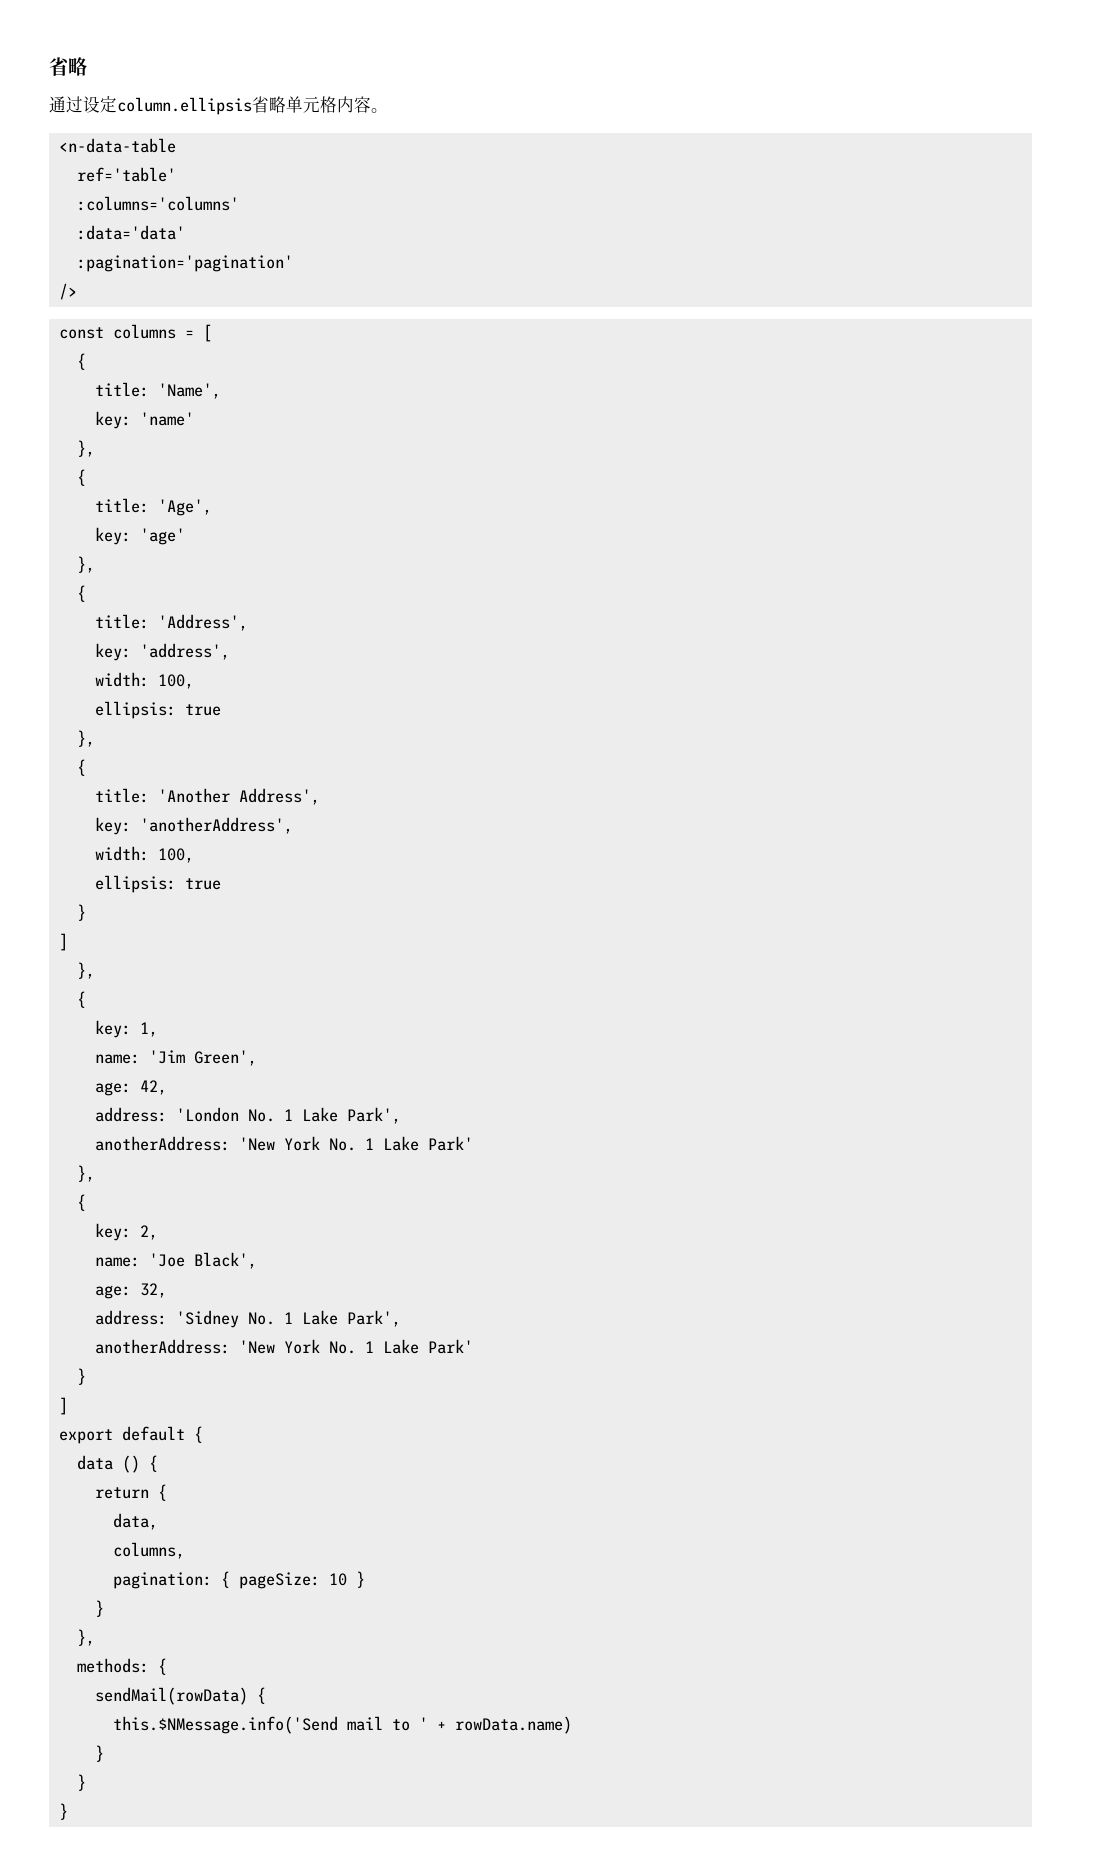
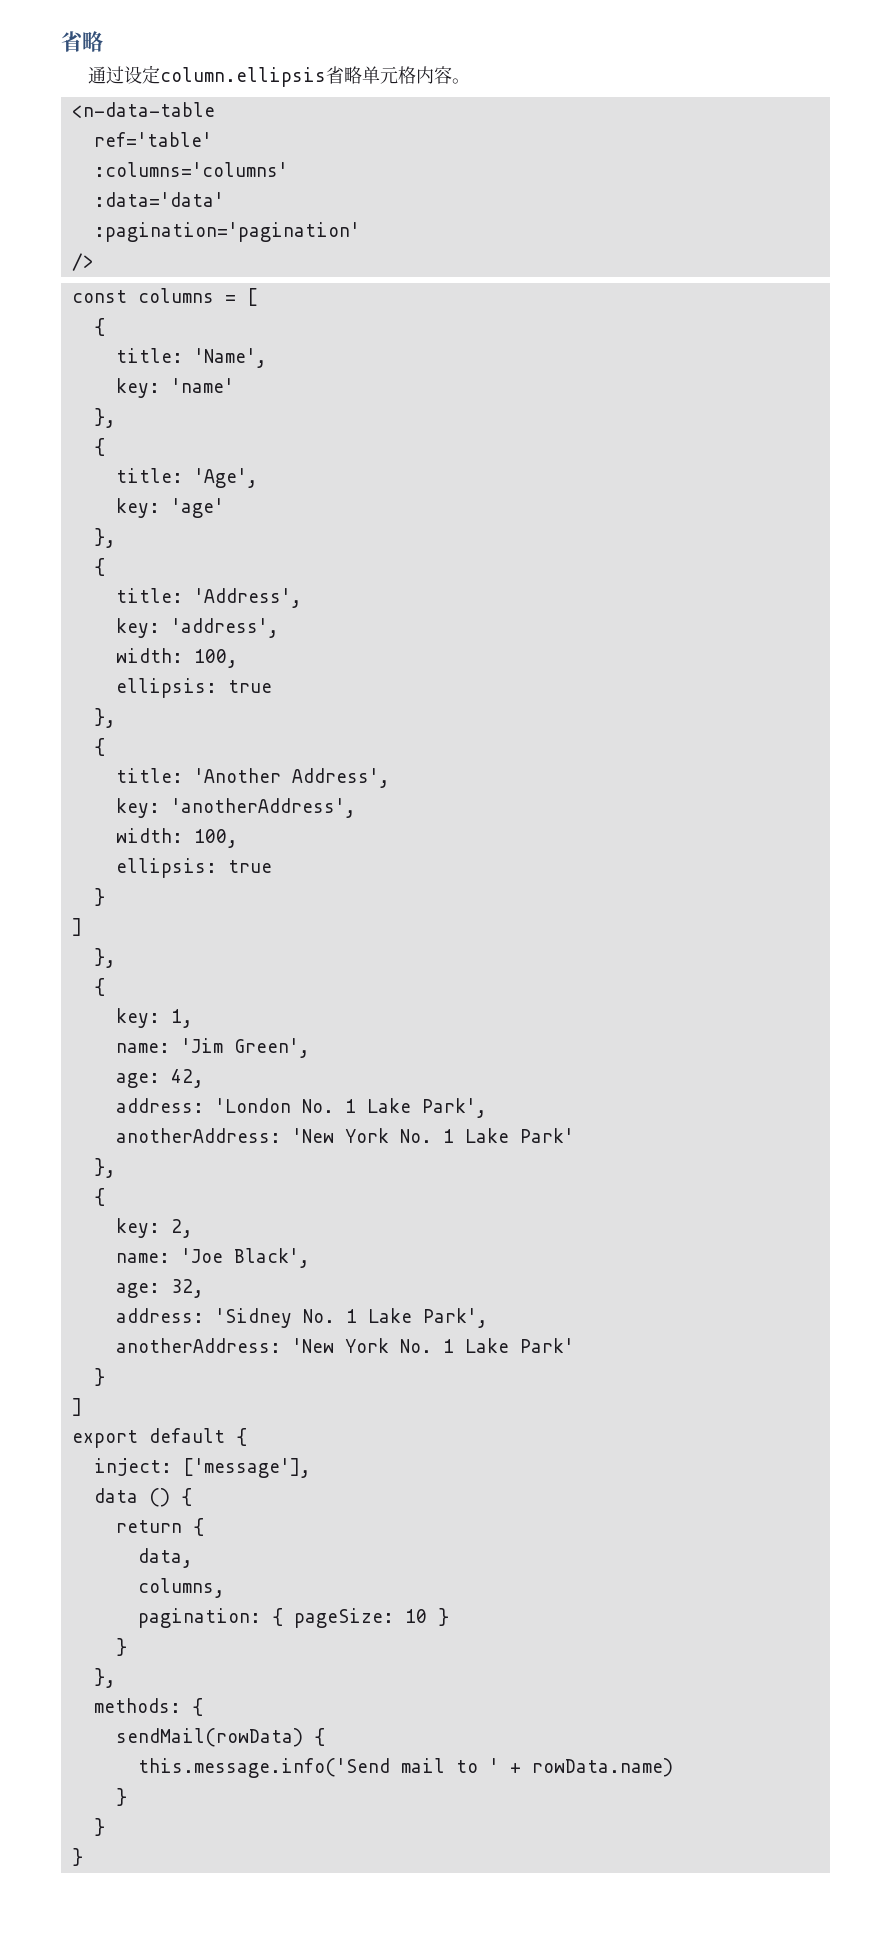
(203, 1434) none -> [93,1458,311,1478] // inject: ['message'],
[112,1716,338,1734] this.$NMessage.info('Send -> [137,1758,390,1778] this.message.info('Send

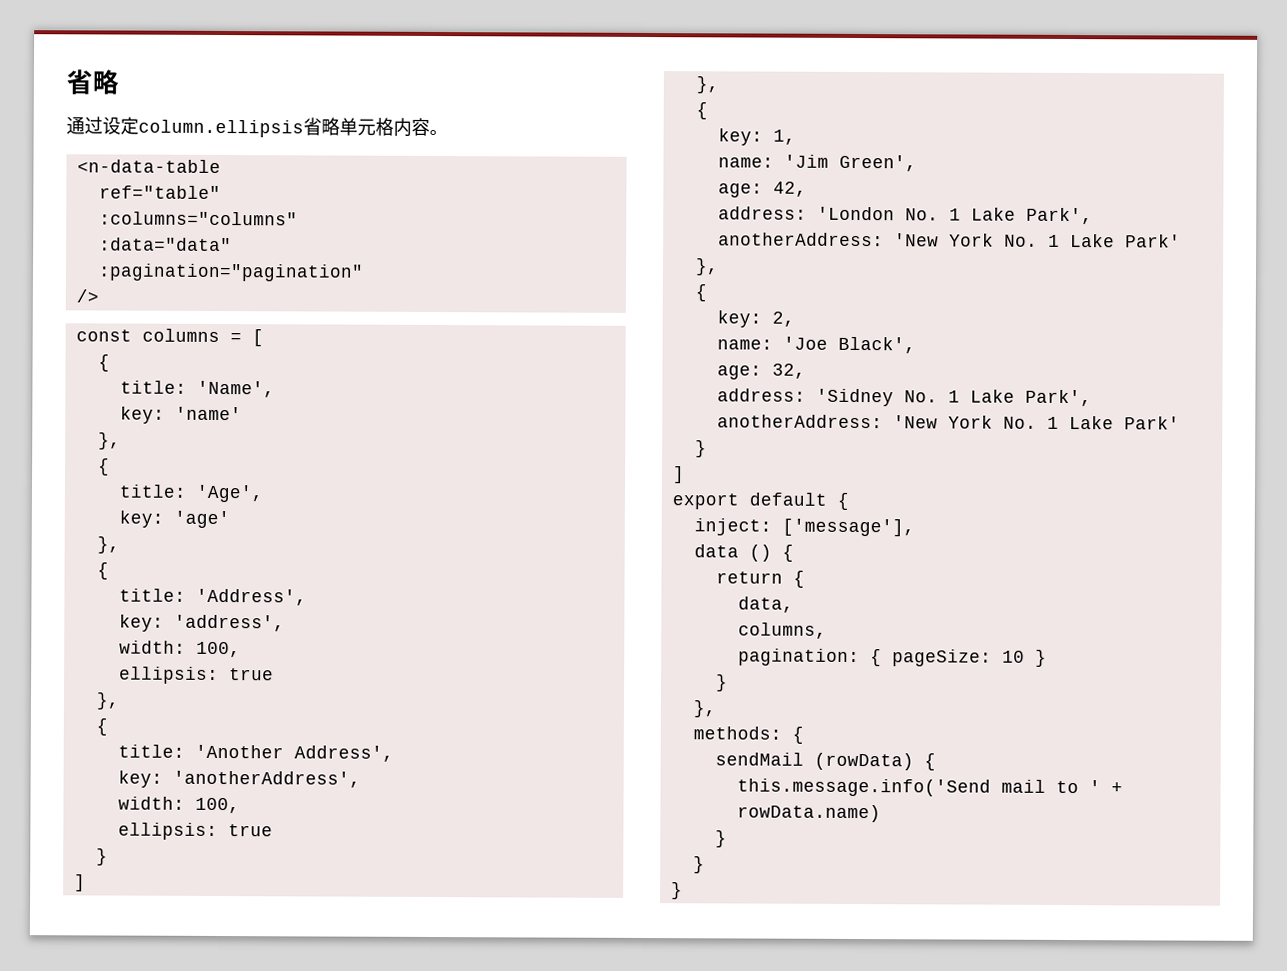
[93,132,212,147] [93,162,288,177] [93,192,224,207] [93,222,360,242] ref='table' // :columns='columns' // :data='data' // :pagination='pagination' -> [98,185,221,200] [98,211,298,226] [98,237,232,252] [97,263,364,282] ref="table" // :columns="columns" // :data="data" // :pagination="pagination"
[115,1728,303,1747] sendMail(rowData) -> [714,752,914,771] sendMail (rowData)

